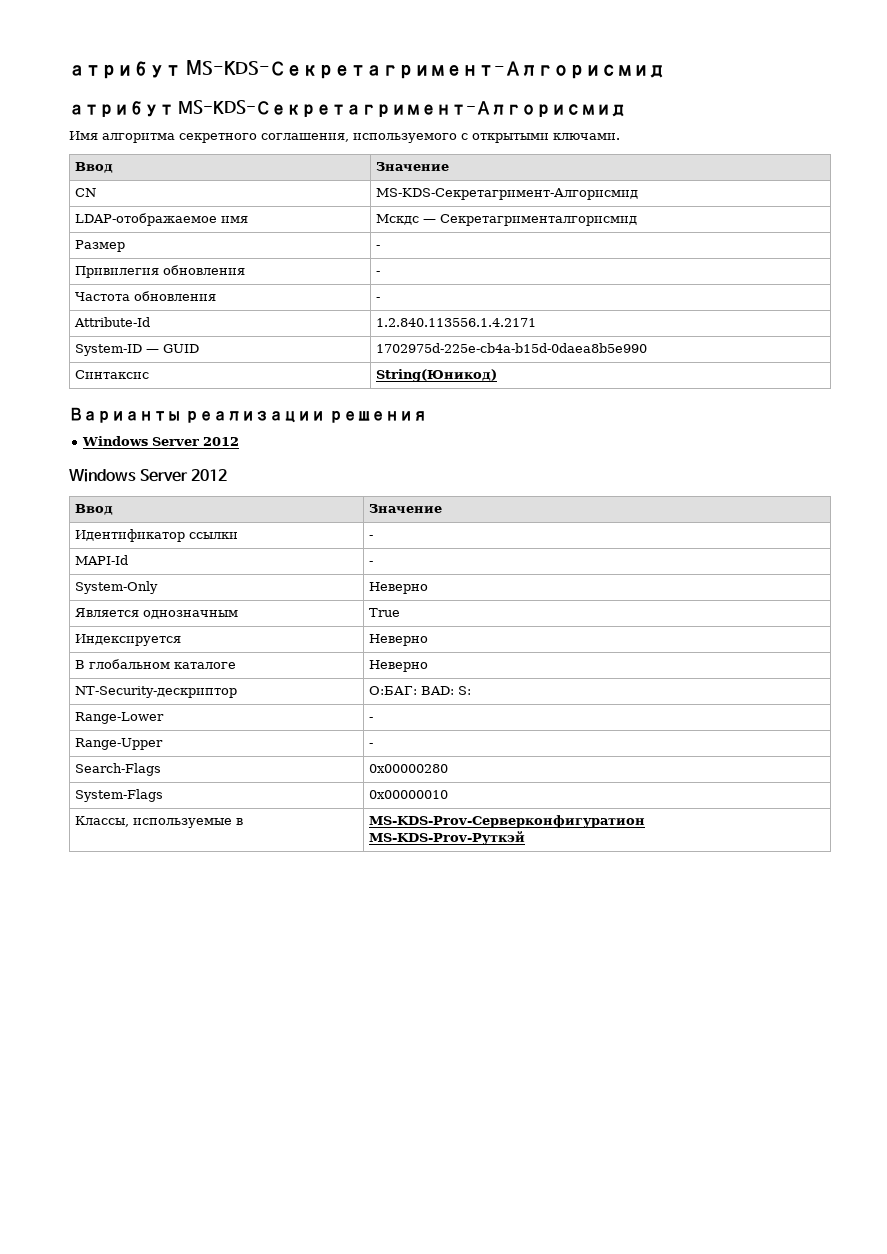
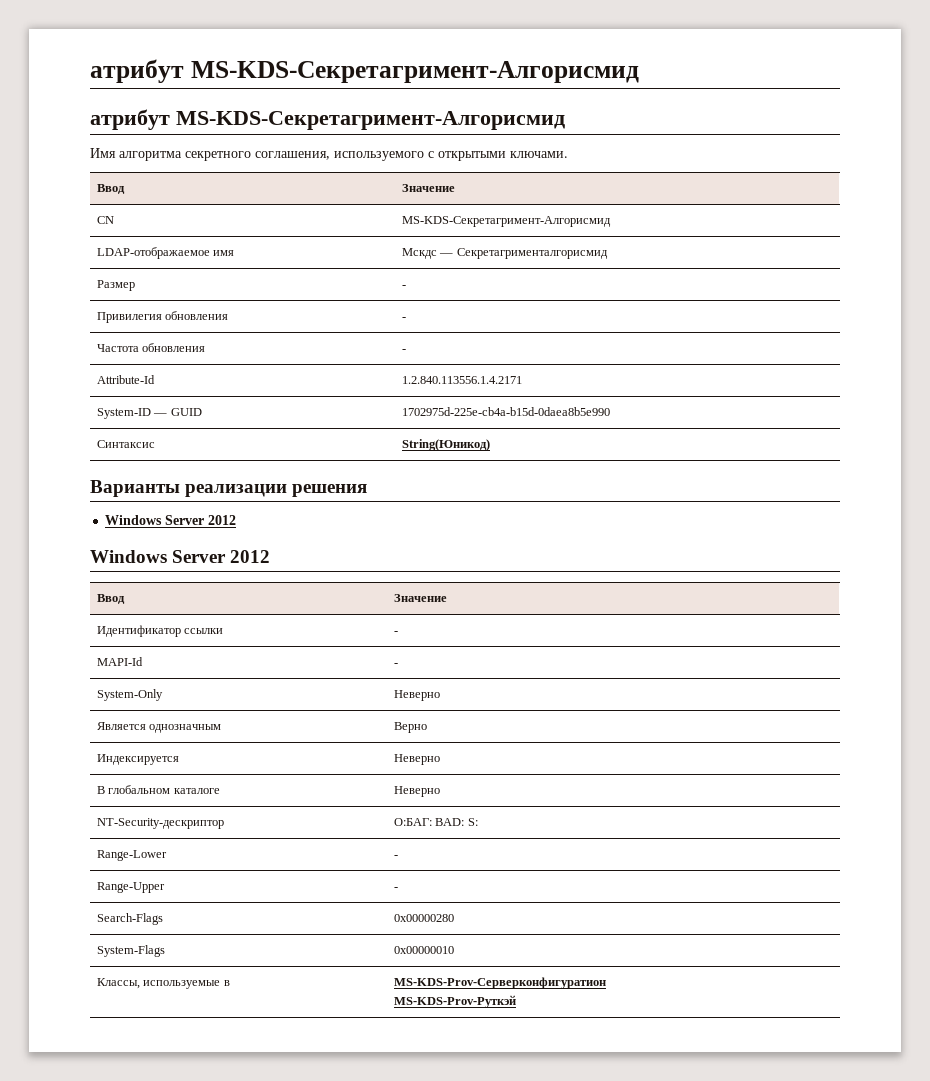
[368,608,400,617] True -> [393,722,427,733] Верно

